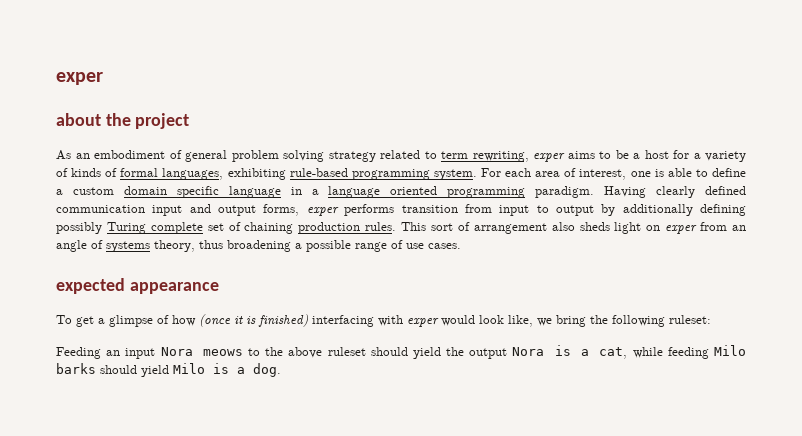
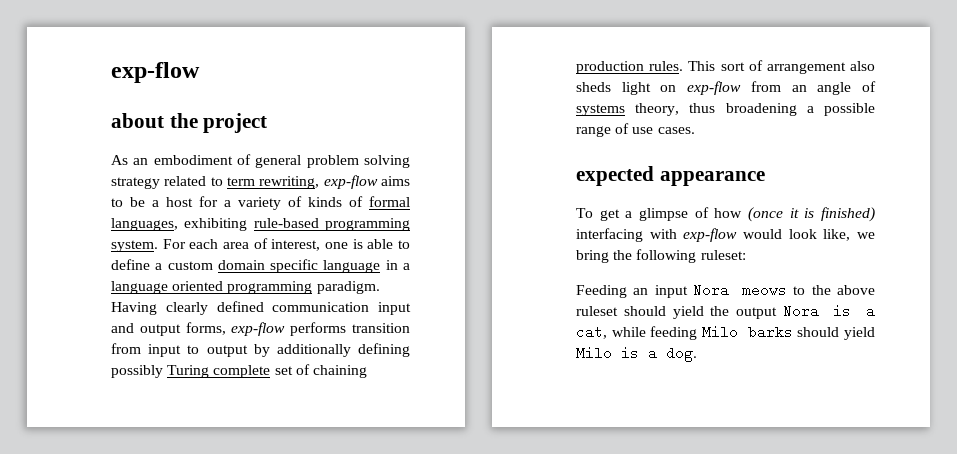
[56,72,103,85] exper -> [111,62,200,83] exp-flow
[533,153,565,162] exper -> [323,175,378,189] exp-flow
[306,207,339,216] exper -> [231,322,286,336] exp-flow
[665,225,698,234] exper -> [687,81,742,95] exp-flow
[407,318,439,327] exper -> [683,228,738,242] exp-flow

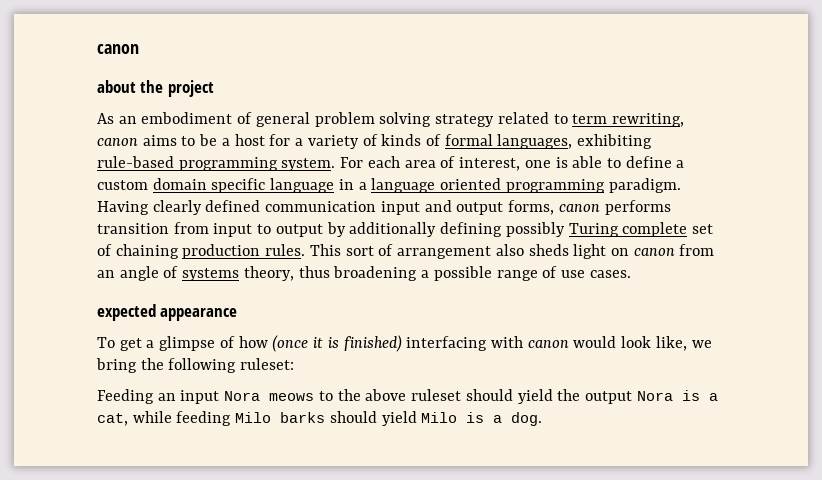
[111,62,200,83] exp-flow -> [97,44,139,54] canon
[323,175,378,189] exp-flow -> [97,137,138,146] canon
[231,322,286,336] exp-flow -> [558,203,600,212] canon
[687,81,742,95] exp-flow -> [633,247,675,256] canon
[683,228,738,242] exp-flow -> [527,339,569,348] canon

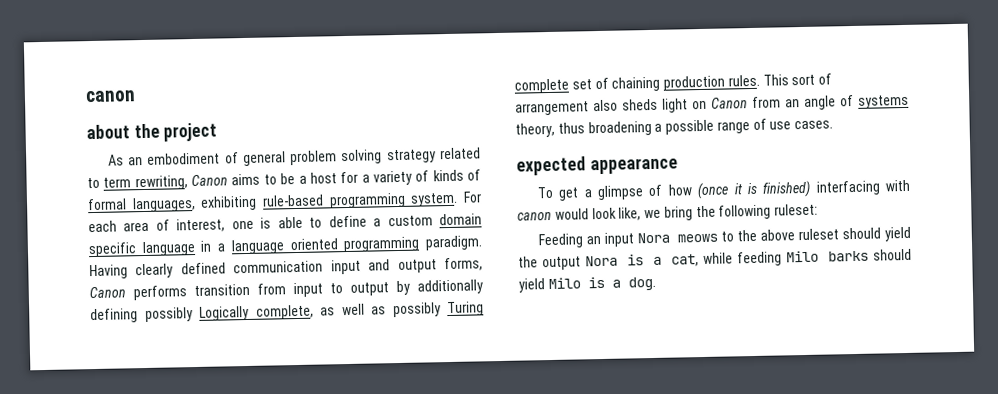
[97,137,138,146] canon -> [191,174,229,187] Canon
[558,203,600,212] canon -> [89,286,126,299] Canon
(565, 229) none -> [199,302,441,321] Logically complete, as well as possibly
[633,247,675,256] canon -> [711,97,748,109] Canon

